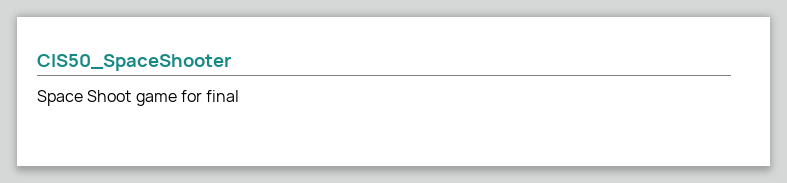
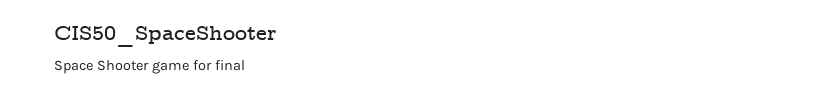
[87,90,132,102] Shoot -> [96,60,149,71] Shooter

